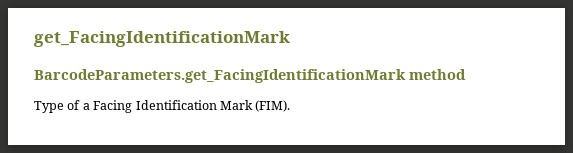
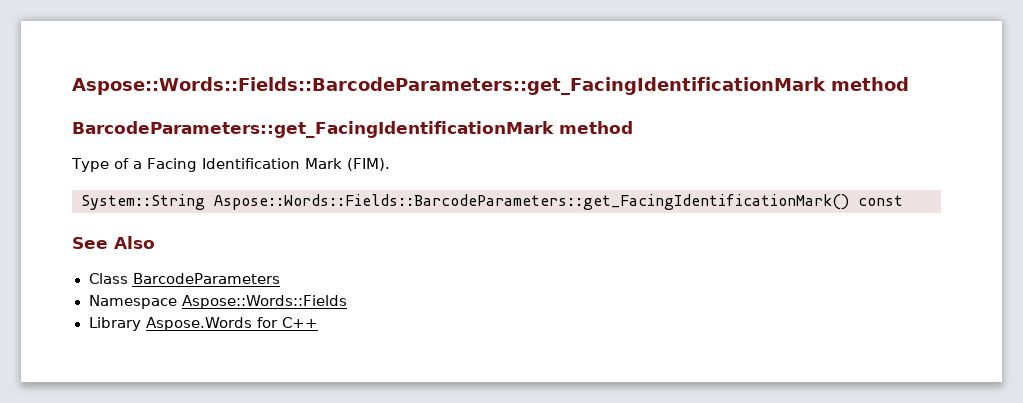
[34,31,290,47] [34,69,406,83] get_FacingIdentificationMark // BarcodeParameters.get_FacingIdentificationMark -> [72,77,909,95] [72,121,554,138] Aspose::Words::Fields::BarcodeParameters::get_FacingIdentificationMark method // BarcodeParameters::get_FacingIdentificationMark
(291, 106) none -> [81,194,903,210] [72,236,155,249] [88,273,280,284] [88,295,348,309] [88,317,319,331] // System::String Aspose::Words::Fields::BarcodeParameters::get_FacingIdentificationMark() const // See Also // Class BarcodeParameters // Namespace Aspose::Words::Fields // Library Aspose.Words for C++

